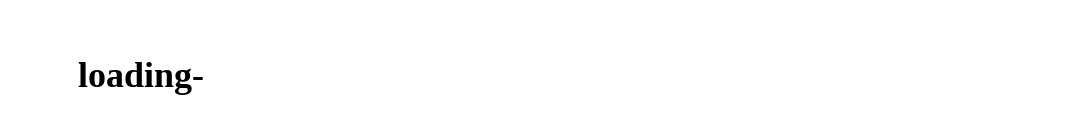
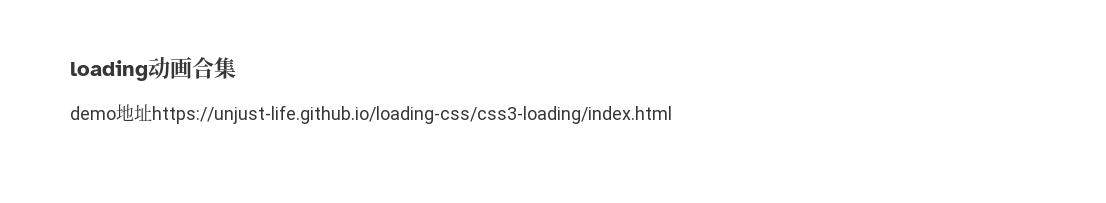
[78,62,204,95] loading- -> [70,57,236,81] [70,104,672,124] loading动画合集 // demo地址https://unjust-life.github.io/loading-css/css3-loading/index.html

